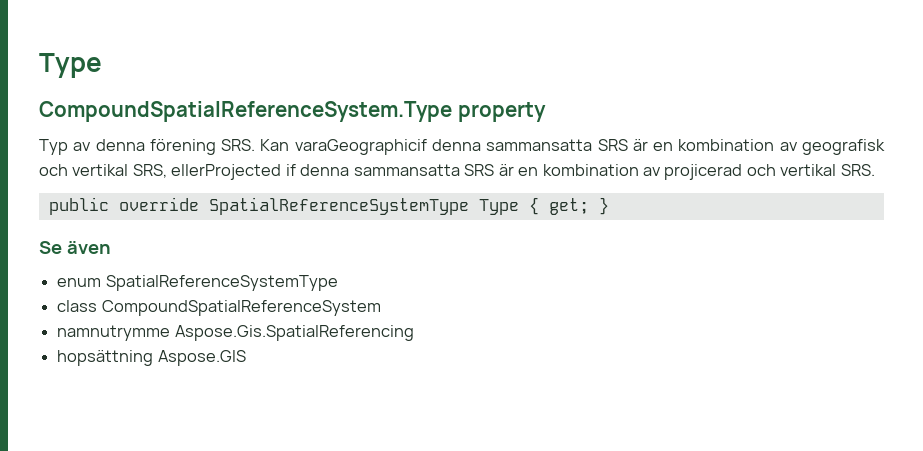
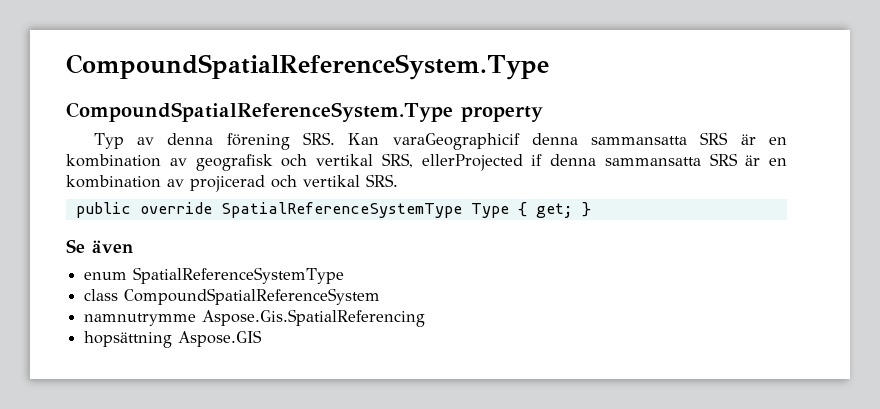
[39,53,102,78] Type -> [66,54,549,80] CompoundSpatialReferenceSystem.Type

